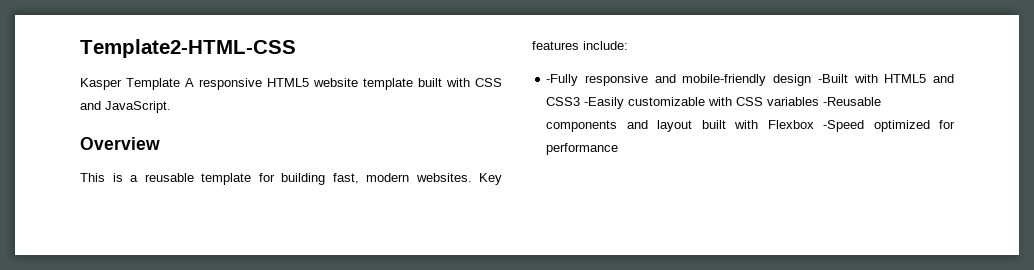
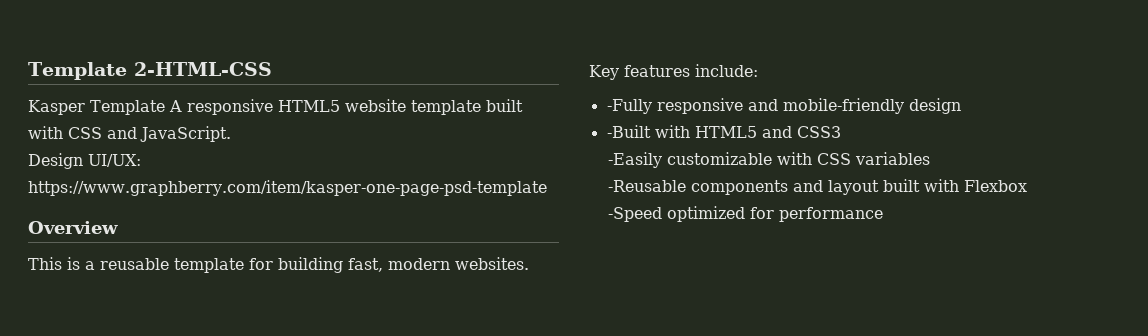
[80,39,296,58] Template2-HTML-CSS -> [28,62,272,80] Template 2-HTML-CSS
(171, 107) none -> [28,153,141,169] [28,180,547,196] // Design UI/UX: https://www.graphberry.com/item/kasper-one-page-psd-template
(812, 80) none -> (961, 106) //
(581, 101) none -> (841, 132) //
(820, 101) none -> (931, 158) //
(814, 124) none -> (1028, 186) //

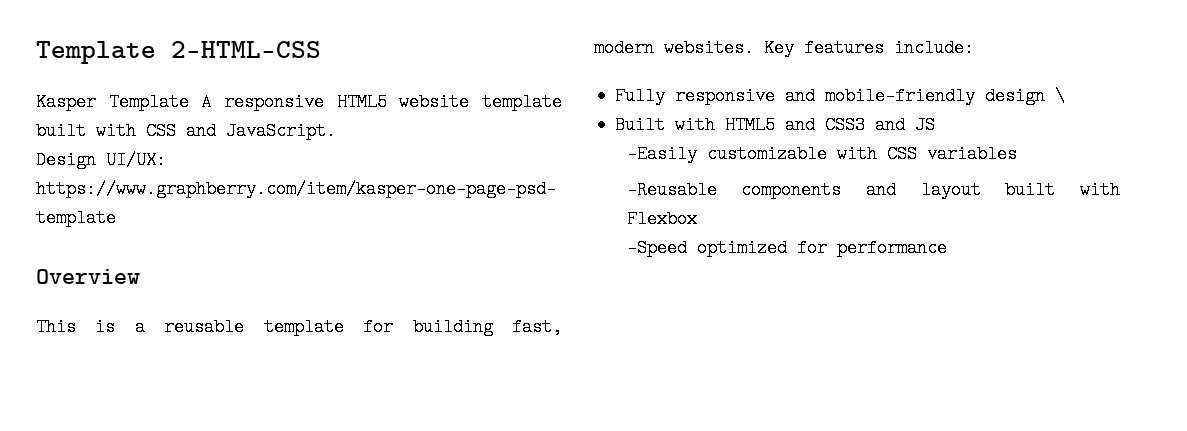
[606,99,652,114] -Fully -> [615,87,666,105] Fully
[606,125,651,138] // -Built -> [1055,87,1066,105] [615,116,666,134] \ // Built
(841, 132) none -> [875,116,936,134] and JS

